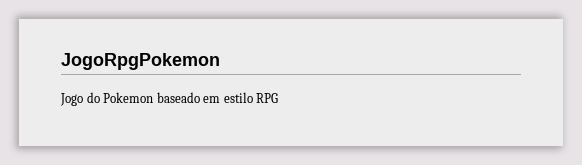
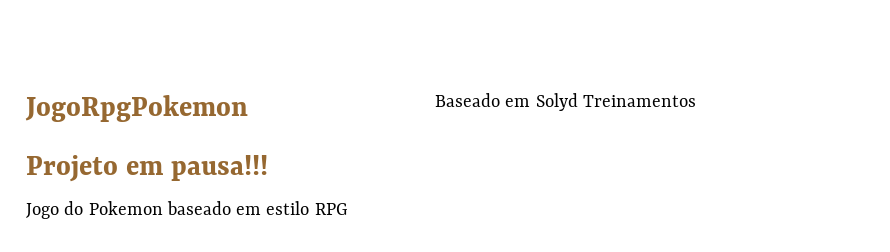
(220, 61) none -> [26,155,269,182] // Projeto em pausa!!!
(279, 98) none -> [435,93,696,111] Baseado em Solyd Treinamentos

